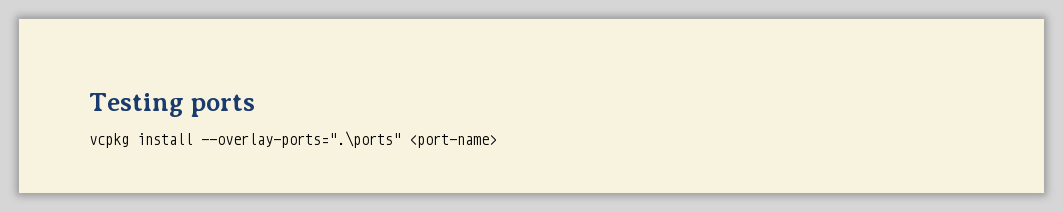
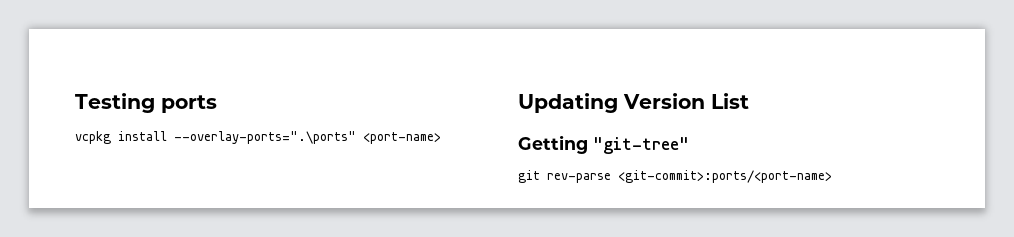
(497, 141) none -> [518,93,749,113] [518,135,689,154] [518,170,832,183] // Updating Version List // Getting "git-tree" // git rev-parse <git-commit>:ports/<port-name>

